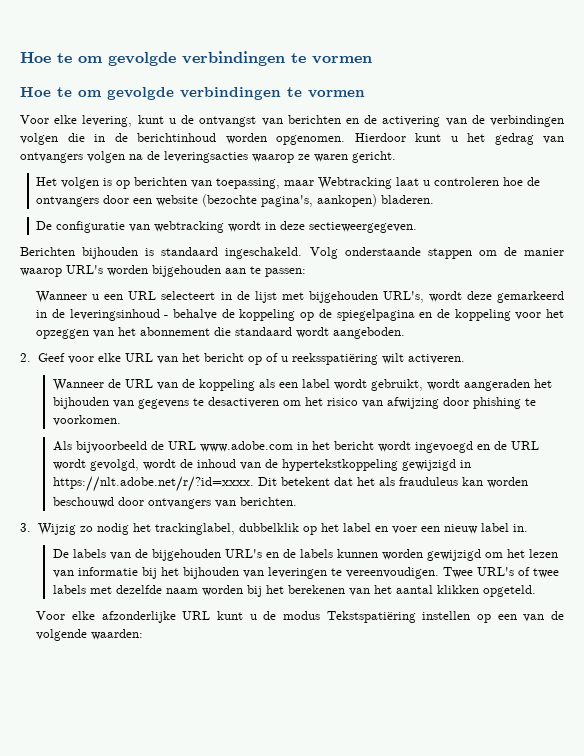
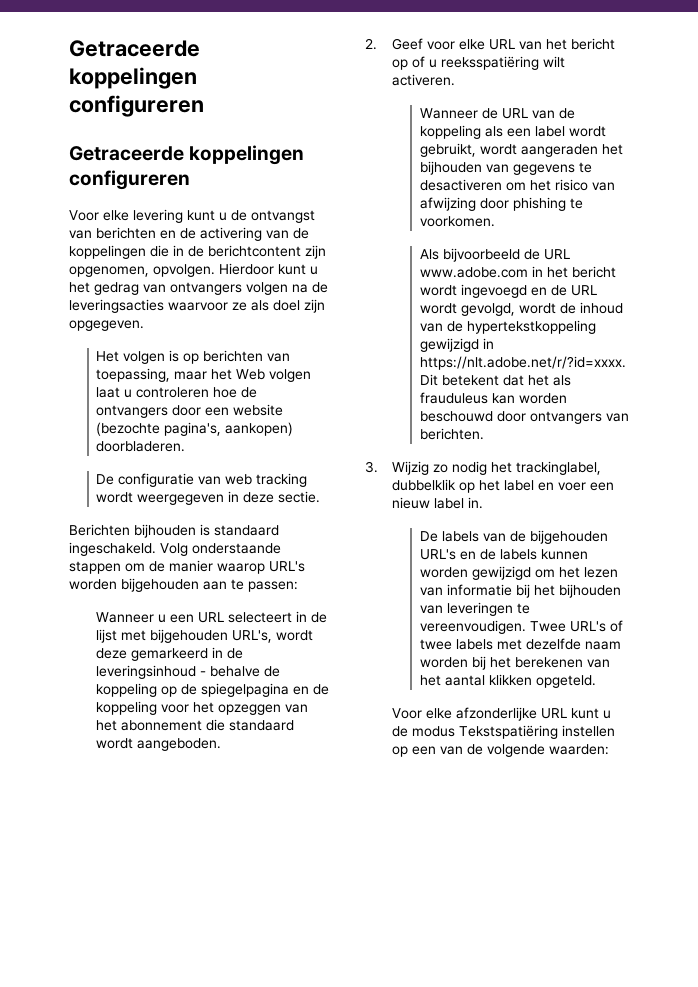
[20,51,372,66] [20,87,365,100] [20,115,133,127] Hoe te om gevolgde verbindingen te vormen // Hoe te om gevolgde verbindingen te vormen // Voor elke levering, -> [69,40,200,57] [69,67,197,89] [69,95,204,117] [69,145,305,165] [69,170,190,190] [69,209,183,223] Getraceerde koppelingen configureren // Getraceerde koppelingen configureren // Voor elke levering
[490,115,564,127] [20,133,58,145] verbindingen volgen -> [69,245,146,259] koppelingen
[137,133,345,145] berichtinhoud worden opgenomen. -> [208,245,326,259] [69,264,215,277] berichtcontent zijn opgenomen, opvolgen.
[252,151,396,163] waarop ze waren gericht. -> [168,299,325,313] [69,320,144,331] waarvoor ze als doel zijn opgegeven.
[318,177,393,189] Webtracking -> [211,369,312,382] het Web volgen
[381,195,435,204] bladeren. -> [96,441,186,452] doorbladeren.
[154,221,262,233] webtracking wordt -> [225,473,308,487] [96,492,225,505] web tracking wordt weergegeven
[309,222,418,233] sectieweergegeven. -> [278,491,321,503] sectie.

